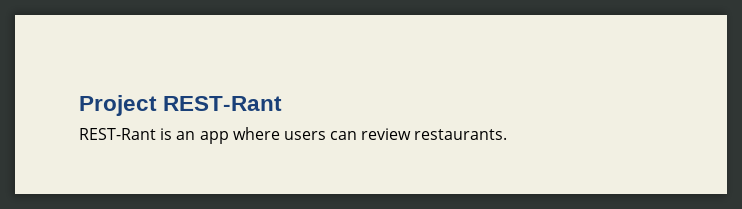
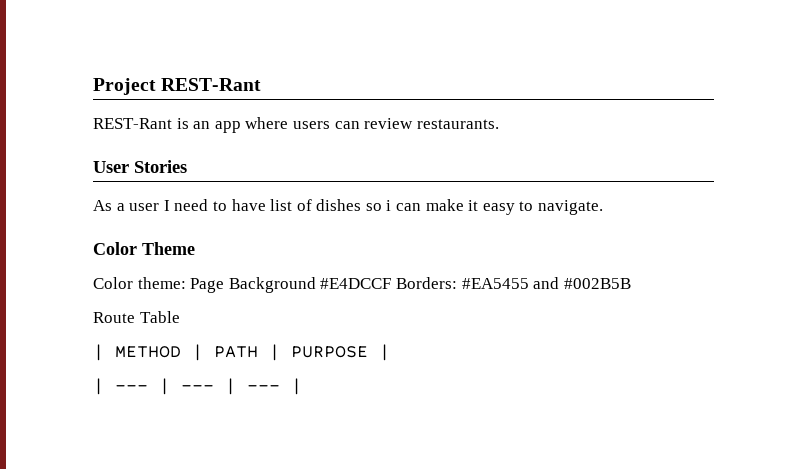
(508, 134) none -> [93,160,187,173] [93,199,604,215] [93,242,195,255] [93,277,631,293] [93,311,180,323] [93,344,390,361] [93,378,302,395] // User Stories // As a user I need to have list of dishes so i can make it easy to navigate. // Color Theme // Color theme: Page Background #E4DCCF Borders: #EA5455 and #002B5B // Route Table // | METHOD | PATH | PURPOSE | // | --- | --- | --- |

